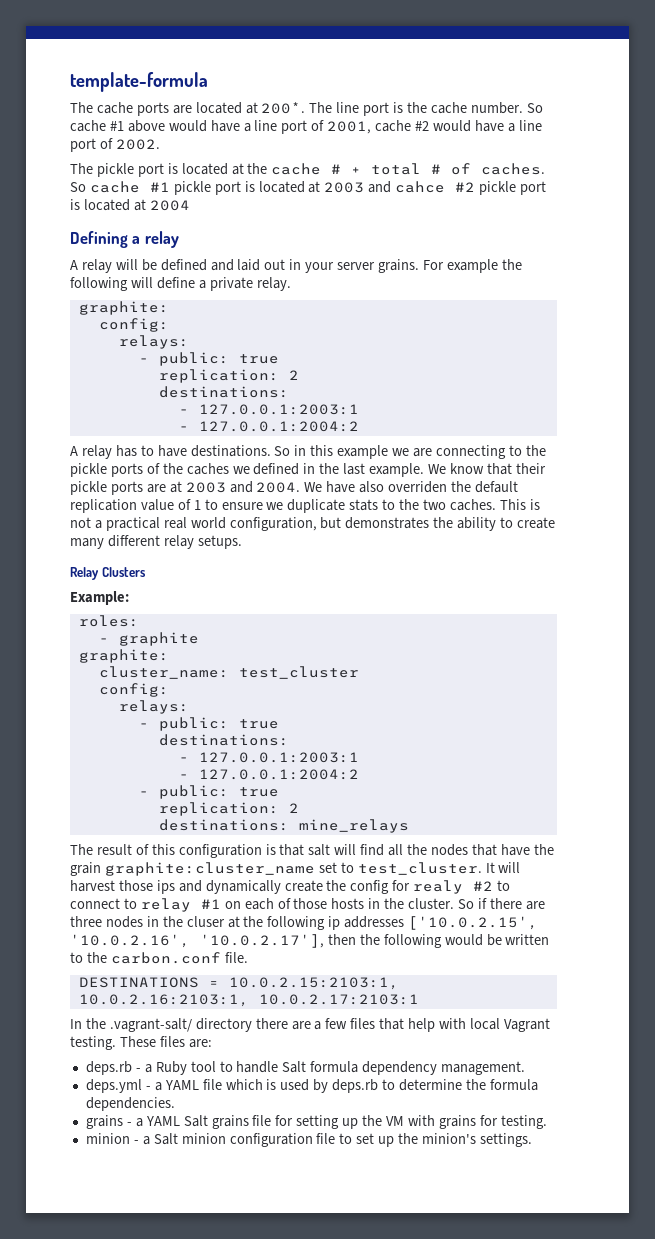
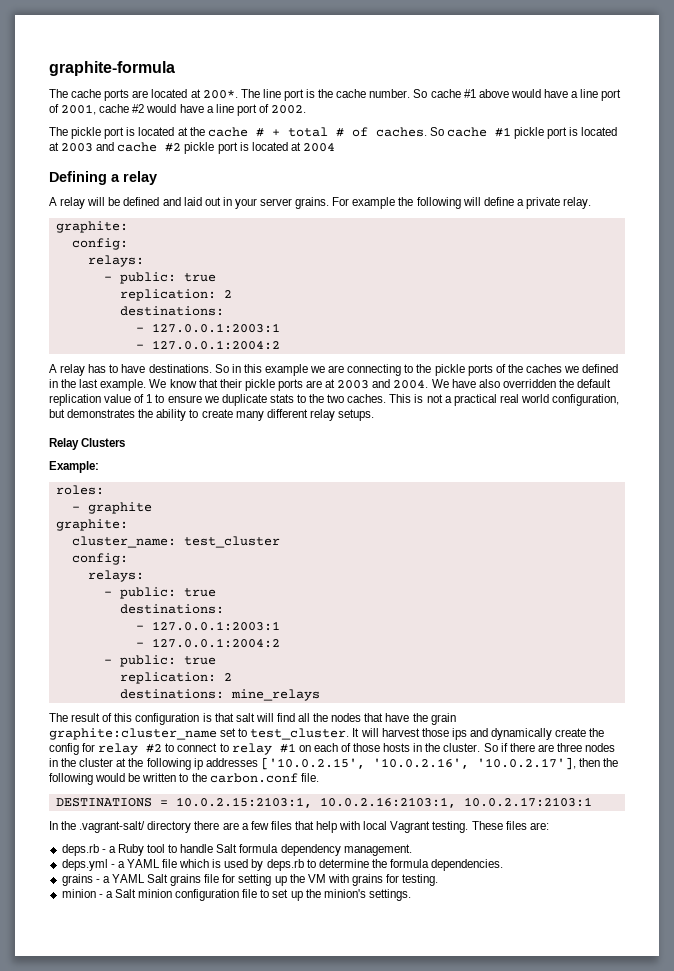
[70,72,208,92] template-formula -> [49,61,175,76] graphite-formula
[395,181,446,193] cahce -> [117,142,158,152] cache
[388,481,448,493] overriden -> [502,379,556,388] overridden
[413,880,464,894] realy -> [98,743,139,755] relay
[186,916,225,927] cluser -> [79,758,114,767] cluster

